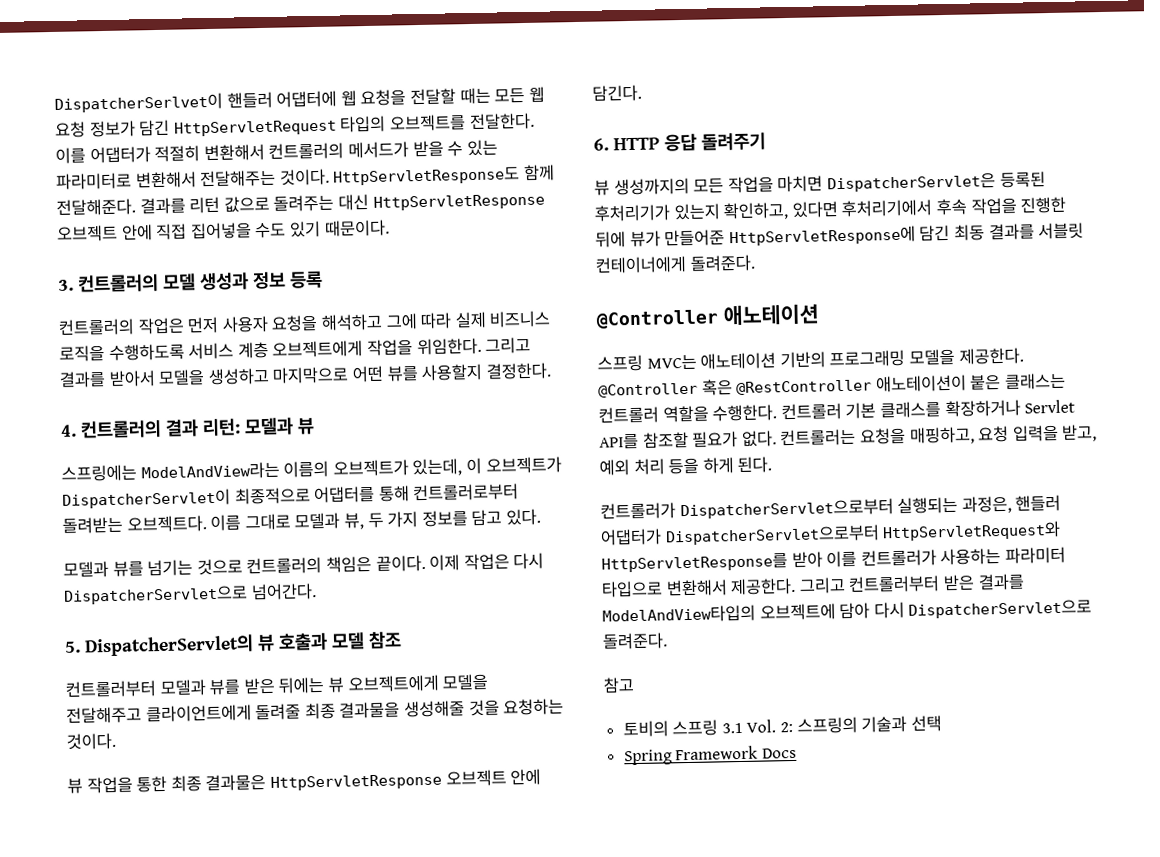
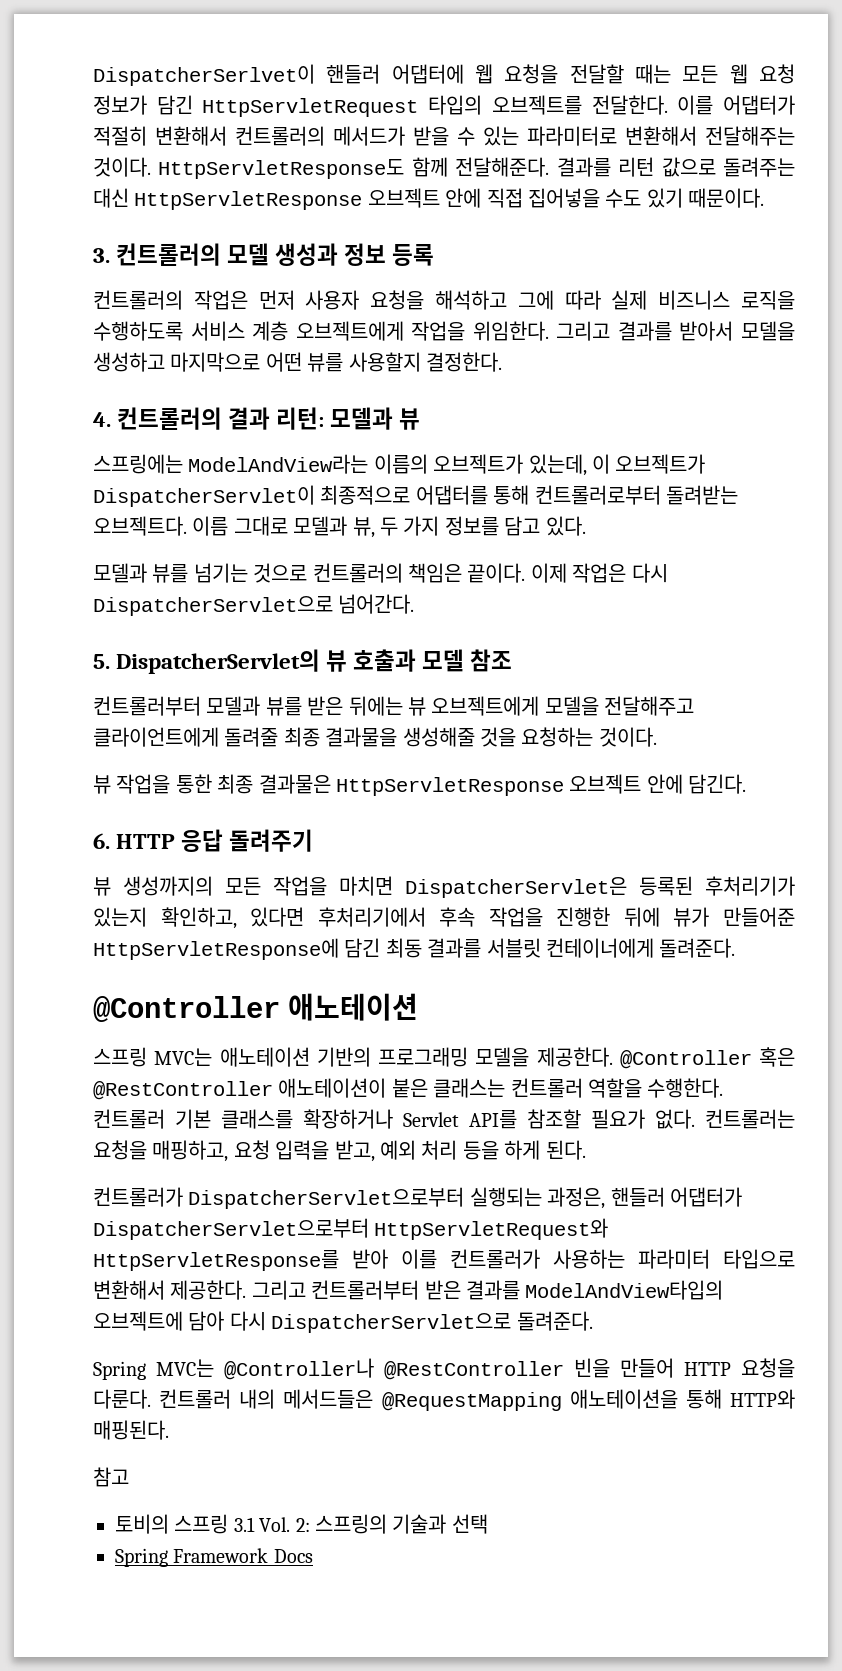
(668, 641) none -> [93,1358,795,1380] [93,1389,795,1411] [93,1420,169,1440] // Spring MVC는 @Controller나 @RestController 빈을 만들어 HTTP 요청을 다룬다. 컨트롤러 내의 메서드들은 @RequestMapping 애노테이션을 통해 HTTP와 매핑된다.

